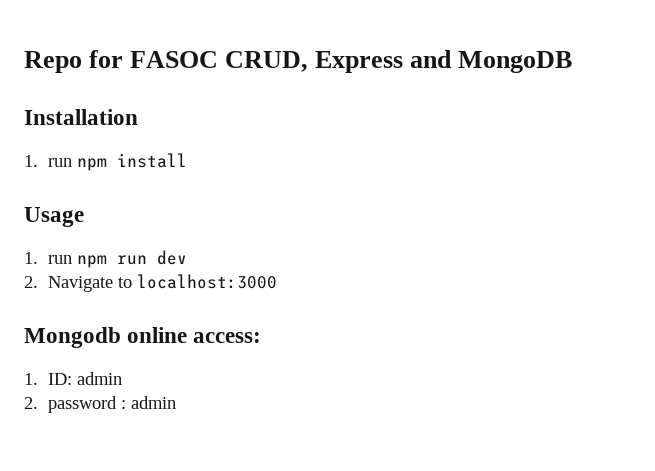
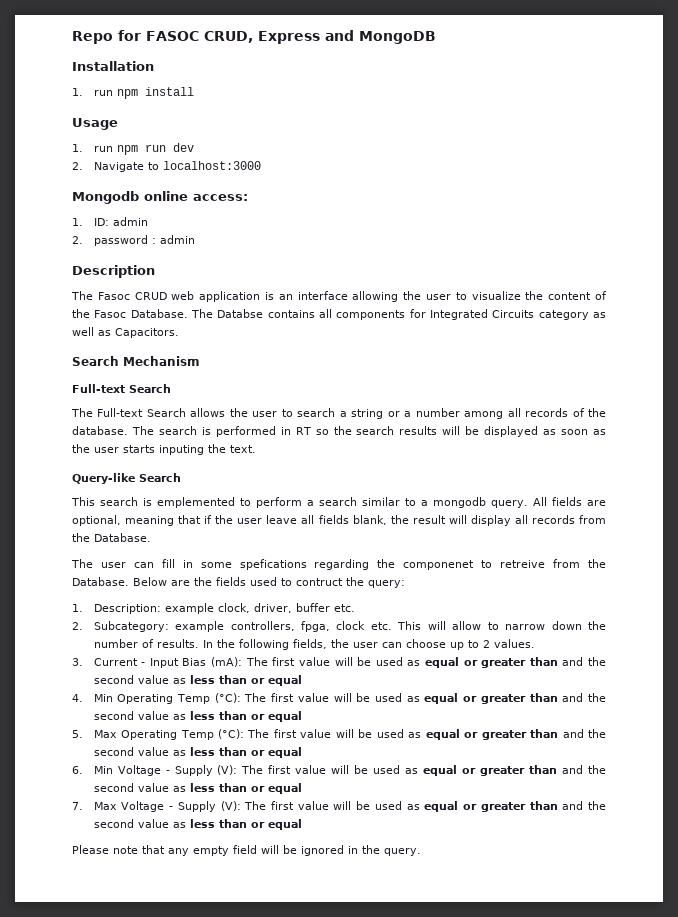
(176, 402) none -> [72,265,155,278] [71,291,607,302] [72,309,606,320] [72,327,179,338] [72,356,200,366] [72,384,171,393] [71,408,607,419] [72,426,606,437] [72,444,256,455] [72,473,181,484] [71,497,606,508] [72,515,606,526] [72,533,151,542] [71,559,606,570] [72,577,405,588] [72,603,355,614] [72,621,606,632] [93,639,535,650] [72,657,607,668] [93,675,302,686] [72,693,606,704] [93,711,302,722] [72,729,606,740] [93,747,302,758] [72,765,606,776] [93,783,302,794] [72,801,607,812] [93,819,302,830] [72,845,421,856] // Description // The Fasoc CRUD web application is an interface allowing the user to visualize the content of the Fasoc Database. The Databse contains all components for Integrated Circuits category as well as Capacitors. // Search Mechanism // Full-text Search // The Full-text Search allows the user to search a string or a number among all records of the database. The search is performed in RT so the search results will be displayed as soon as the user starts inputing the text. // Query-like Search // This search is emplemented to perform a search similar to a mongodb query. All fields are optional, meaning that if the user leave all fields blank, the result will display all records from the Database. // The user can fill in some spefications regarding the componenet to retreive from the Database. Below are the fields used to contruct the query: // 1. Description: example clock, driver, buffer etc. // 2. Subcategory: example controllers, fpga, clock etc. This will allow to narrow down the number of results. In the following fields, the user can choose up to 2 values. // 3. Current - Input Bias (mA): The first value will be used as equal or greater than and the second value as less than or equal // 4. Min Operating Temp (°C): The first value will be used as equal or greater than and the second value as less than or equal // 5. Max Operating Temp (°C): The first value will be used as equal or greater than and the second value as less than or equal // 6. Min Voltage - Supply (V): The first value will be used as equal or greater than and the second value as less than or equal // 7. Max Voltage - Supply (V): The first value will be used as equal or greater than and the second value as less than or equal // Please note that any empty field will be ignored in the query.

